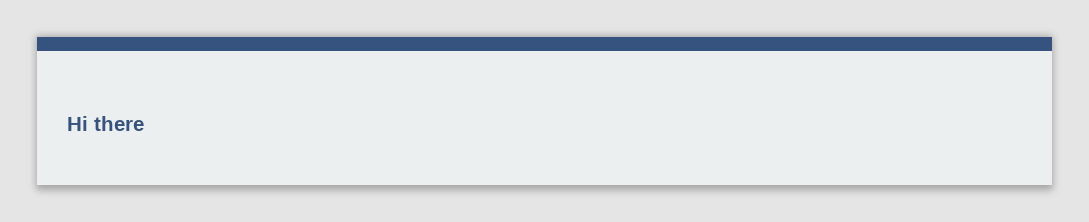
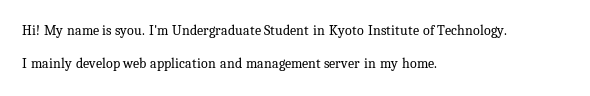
[67,116,144,131] Hi there -> [22,24,508,38] [22,57,437,71] Hi! My name is syou. I'm Undergraduate Student in Kyoto Institute of Technology. // I mainly develop web application and management server in my home.

